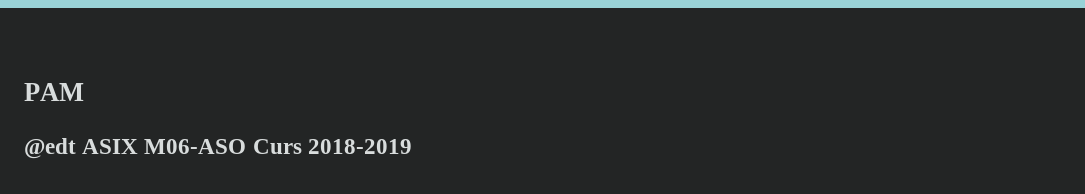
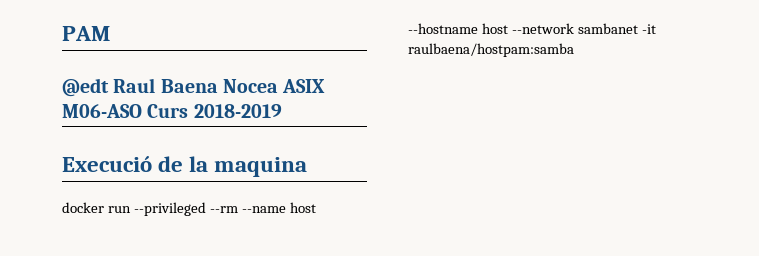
(76, 148) none -> [113,78,278,93] Raul Baena Nocea
(412, 146) none -> [62,156,308,177] [62,202,316,216] [408,23,656,34] [408,43,574,57] // Execució de la maquina // docker run --privileged --rm --name host --hostname host --network sambanet -it raulbaena/hostpam:samba

